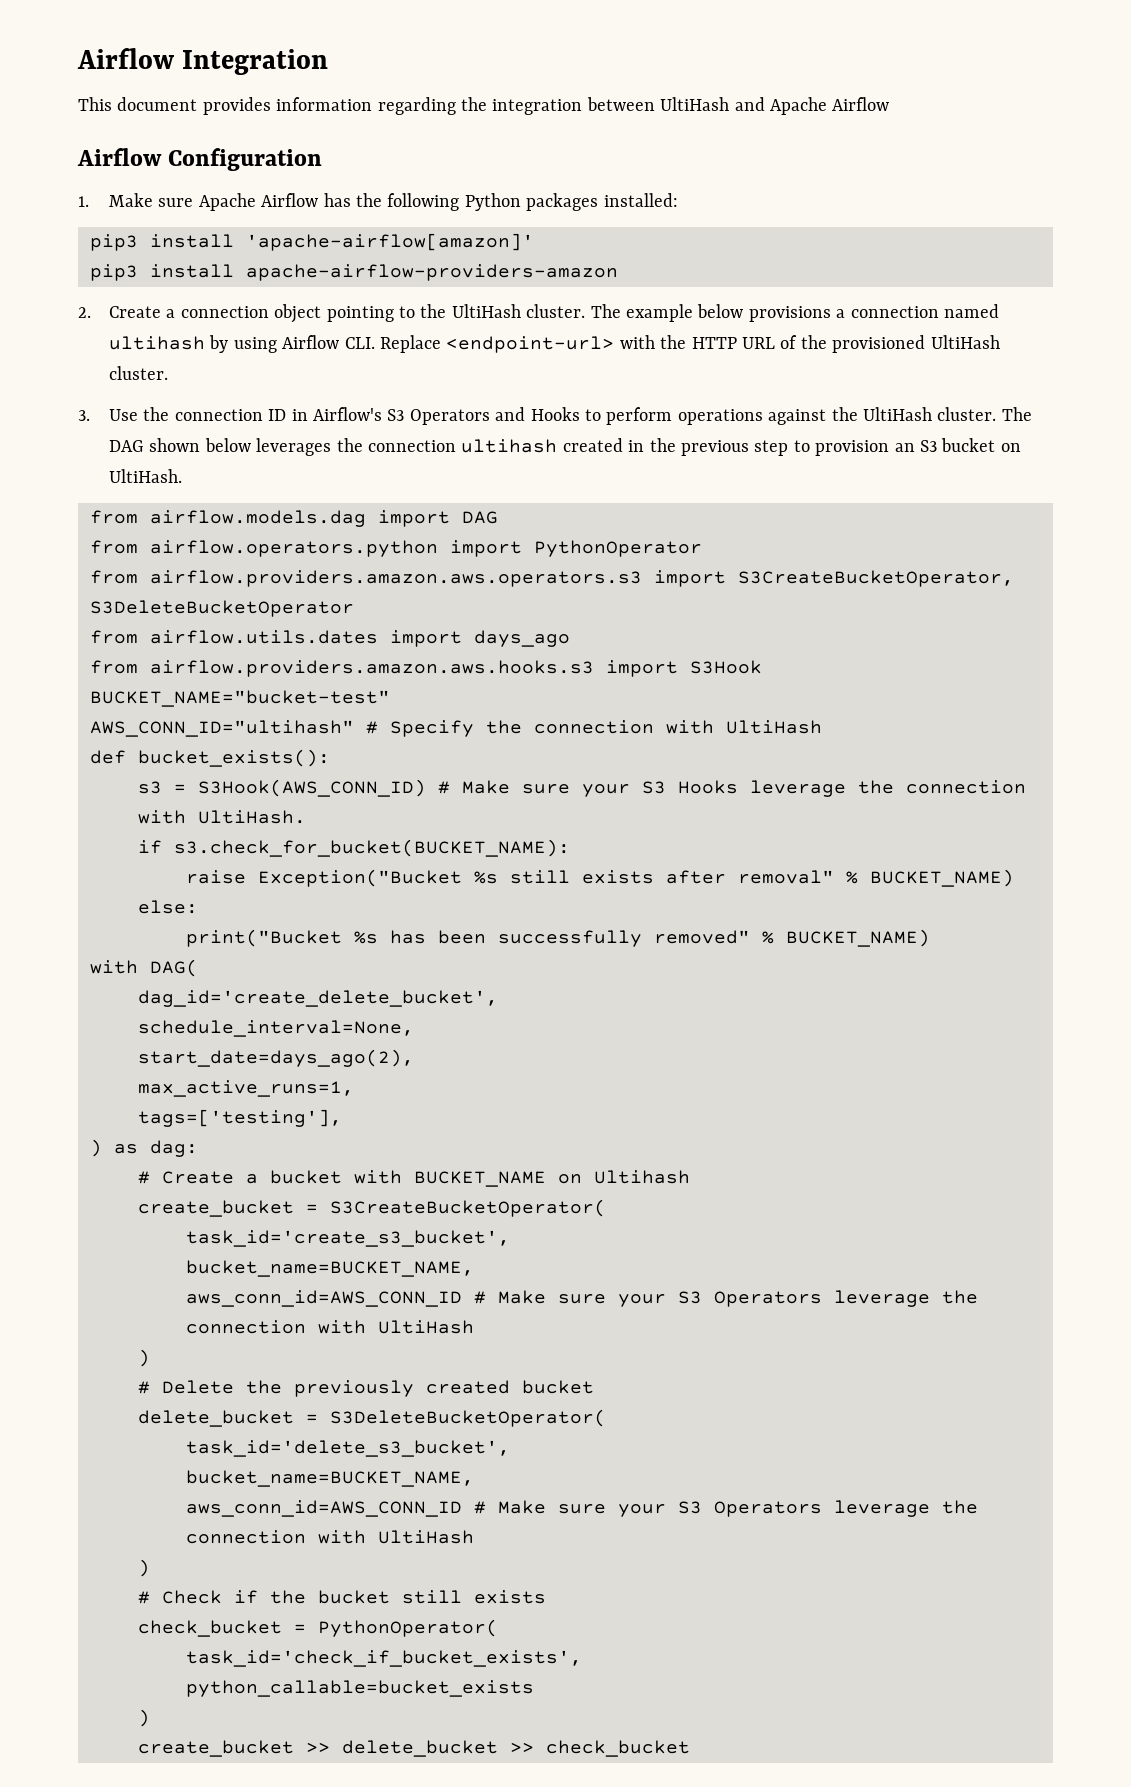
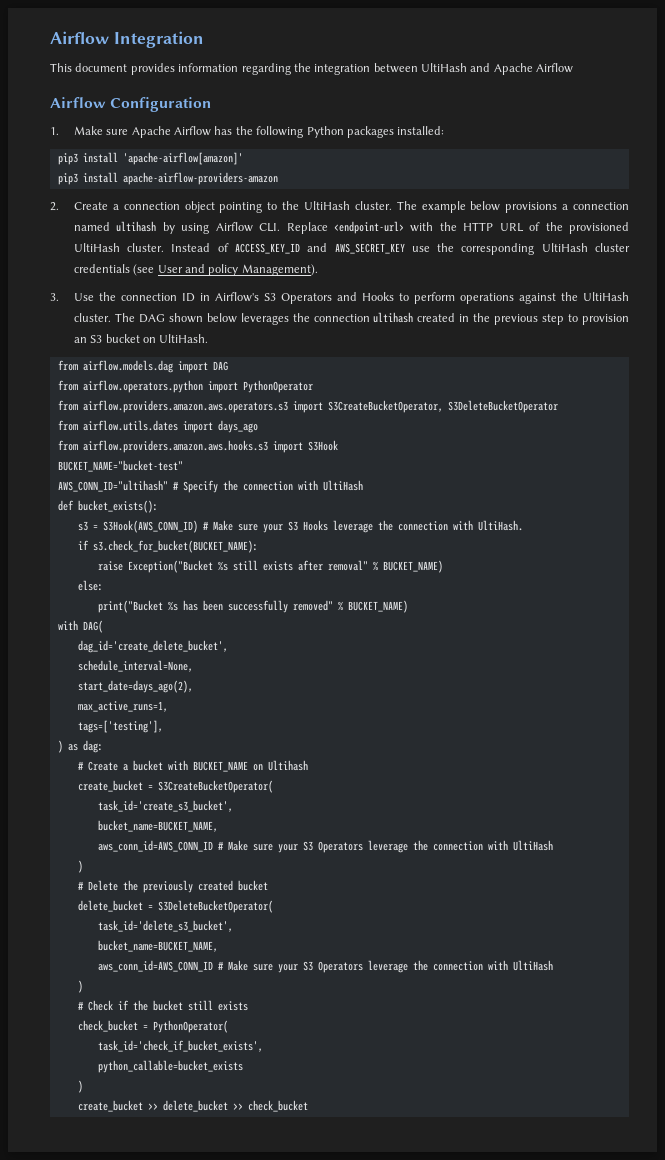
(169, 373) none -> [171,243,631,255] [73,264,318,276] Instead of ACCESS_KEY_ID and AWS_SECRET_KEY use the corresponding UltiHash cluster credentials (see User and policy Management).

